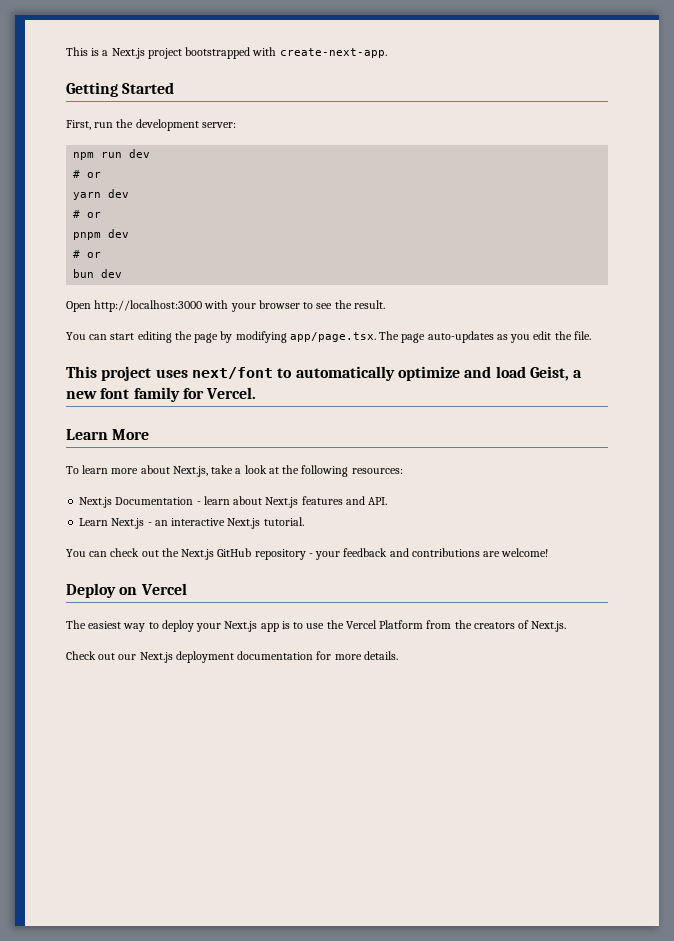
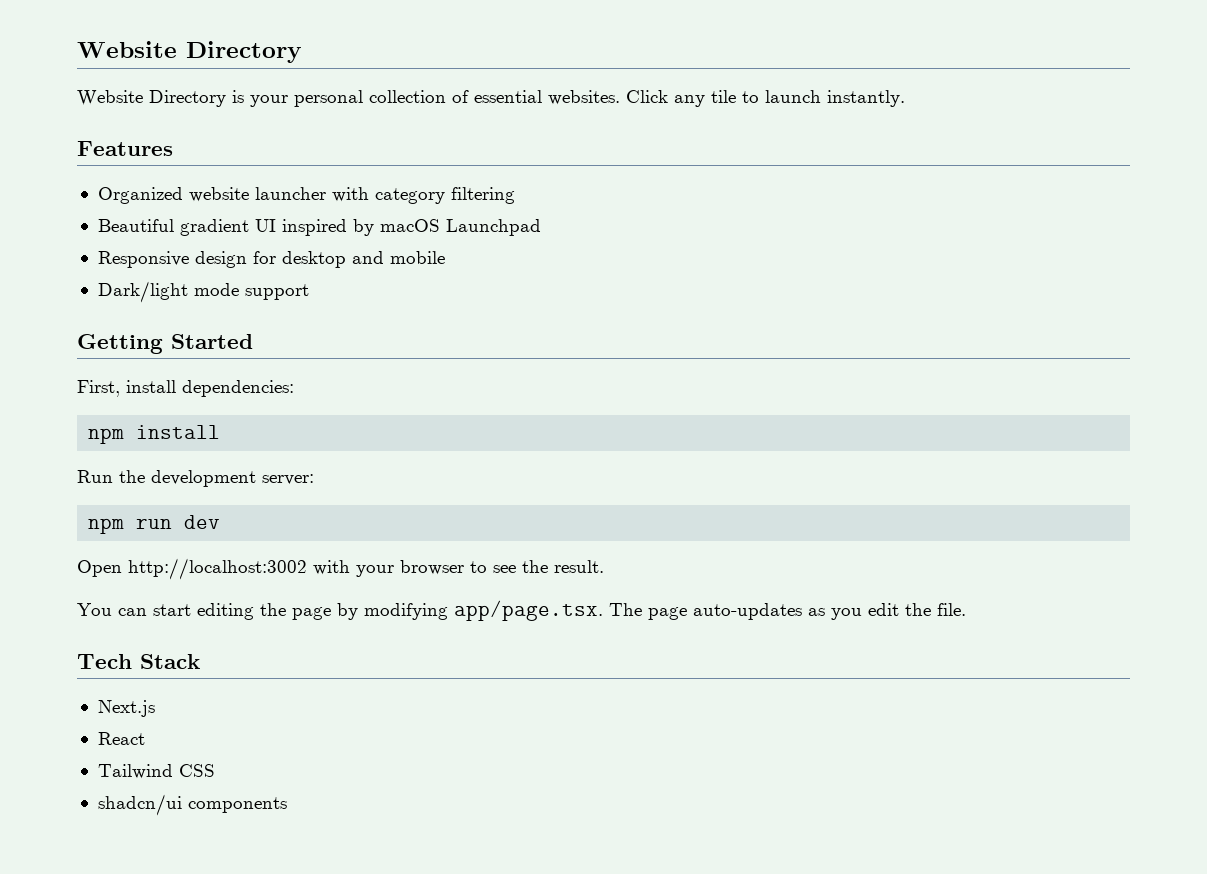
[66,47,387,59] [66,82,175,97] [66,120,114,130] This is a Next.js project bootstrapped with create-next-app. // Getting Started // First, run -> [77,41,302,63] [77,90,905,107] [77,141,173,156] [97,187,515,204] [97,219,541,236] [97,251,445,268] [97,281,309,303] [77,334,253,354] [77,380,294,397] [88,425,221,444] [77,470,113,483] Website Directory // Website Directory is your personal collection of essential websites. Click any tile to launch instantly. // Features // Organized website launcher with category filtering // Beautiful gradient UI inspired by macOS Launchpad // Responsive design for desktop and mobile // Dark/light mode support // Getting Started // First, install dependencies: // npm install // Run
[73,170,102,178] [73,189,130,200] [73,210,102,218] [73,229,130,240] [73,250,102,258] [73,269,123,278] // # or // yarn dev // # or // pnpm dev // # or // bun dev -> (221, 522) none
[94,300,203,312] http://localhost:3000 -> [128,558,307,580] http://localhost:3002
[66,366,583,381] [66,387,257,402] [66,429,150,440] [66,465,403,477] [79,496,388,508] [79,517,304,529] [66,548,549,560] [66,583,187,598] [66,620,567,632] [66,651,398,663] This project uses next/font to automatically optimize and load Geist, a new font family for Vercel. // Learn More // To learn more about Next.js, take a look at the following resources: // Next.js Documentation - learn about Next.js features and API. // Learn Next.js - an interactive Next.js tutorial. // You can check out the Next.js GitHub repository - your feedback and contributions are welcome! // Deploy on Vercel // The easiest way to deploy your Next.js app is to use the Vercel Platform from the creators of Next.js. // Check out our Next.js deployment documentation for more details. -> [77,654,200,669] [97,700,155,717] [97,732,145,745] [97,764,215,779] [97,794,287,816] Tech Stack // Next.js // React // Tailwind CSS // shadcn/ui components

